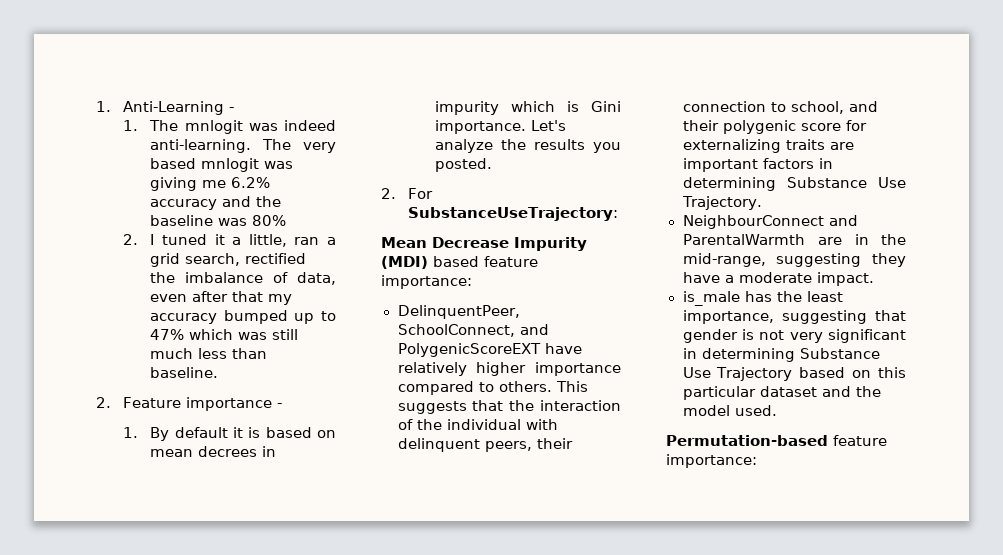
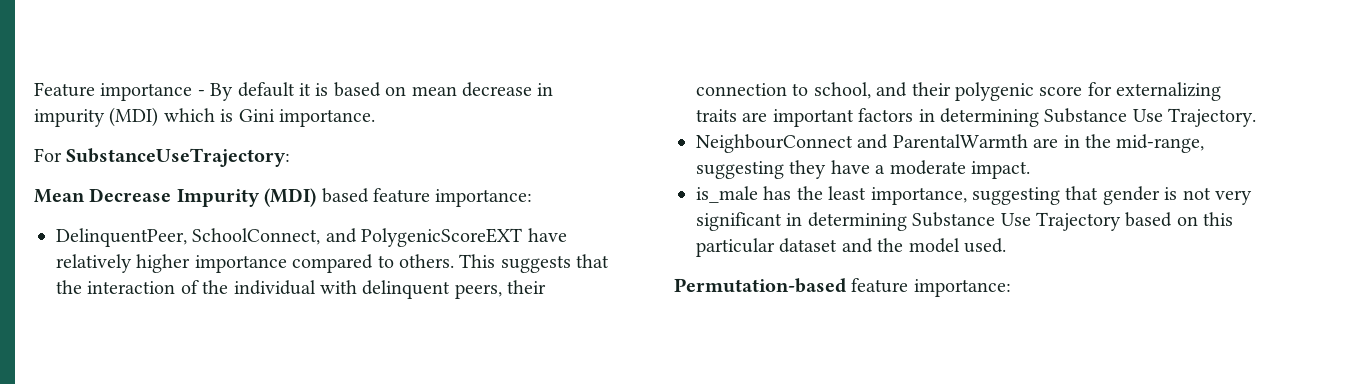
[96,101,235,115] [123,120,336,134] [150,139,336,153] [150,158,294,172] [150,177,271,191] [150,196,282,210] [150,215,287,226] [123,234,336,247] [150,253,307,267] [150,272,336,285] [150,291,293,305] [150,310,336,324] [150,329,299,340] [150,348,268,359] [150,367,219,378] [96,397,111,408] 1. Anti-Learning - // 1. The mnlogit was indeed anti-learning. The very based mnlogit was giving me 6.2% accuracy and the baseline was 80% // 2. I tuned it a little, ran a grid search, rectified the imbalance of data, even after that my accuracy bumped up to 47% which was still much less than baseline. // 2. -> (34, 89) none
[123,427,139,438] // 1. -> (205, 93) none
[198,446,258,457] decrees -> [461,82,532,97] decrease
(500, 108) none -> [109,107,159,127] (MDI)
[531,120,567,131] [435,139,621,153] [435,158,493,172] [381,188,396,199] Let's analyze the results you posted. // 2. -> (375, 118) //

